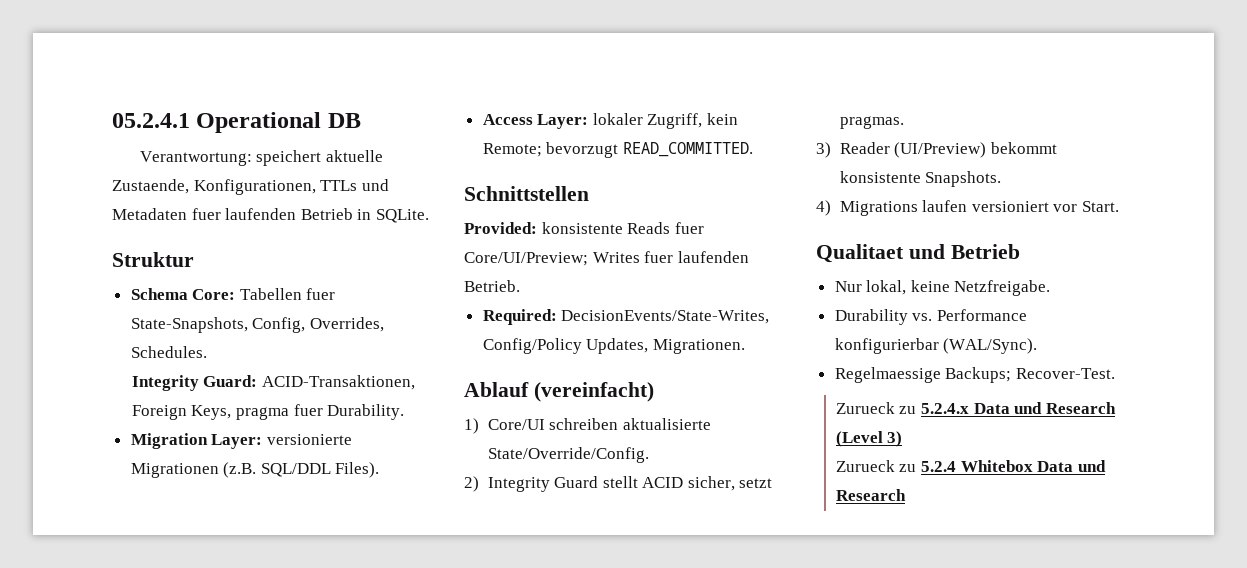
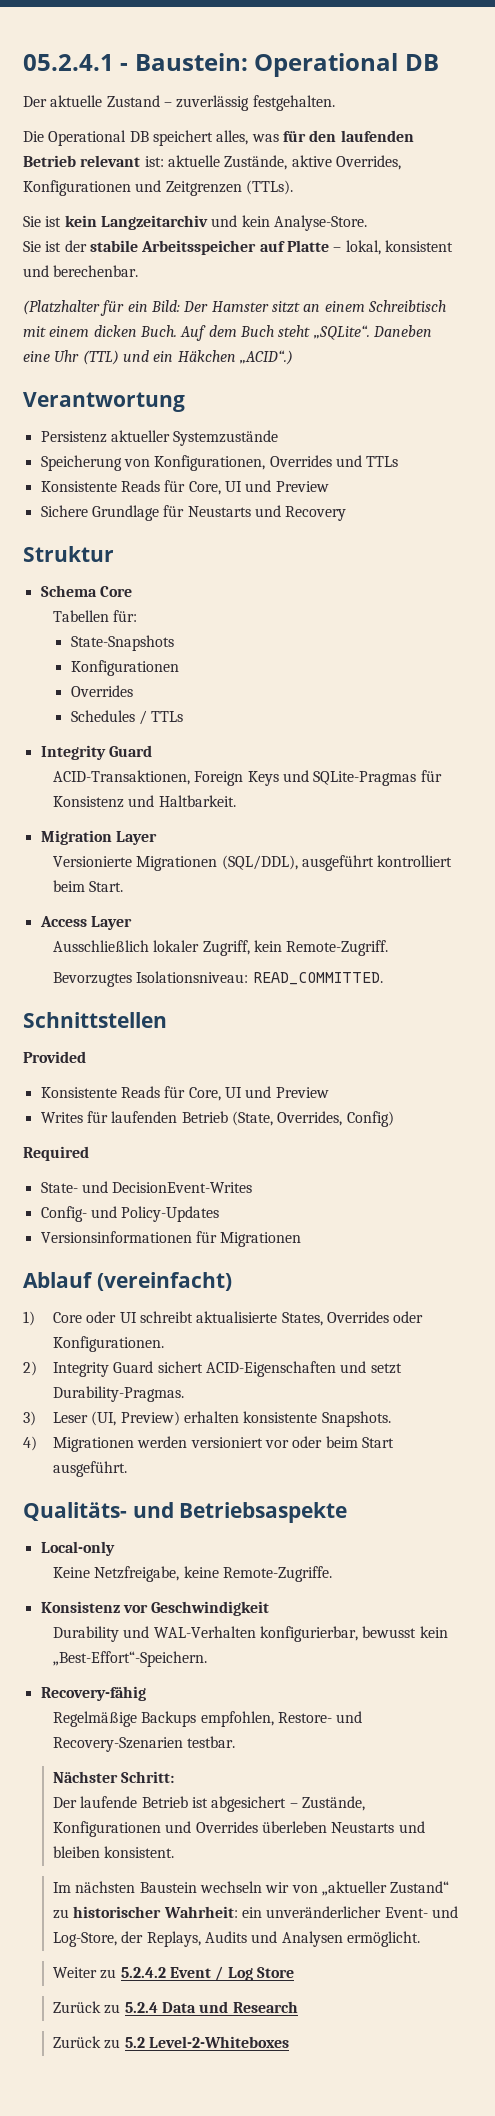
(190, 120) none -> [120,53,248,71] - Baustein:
[139,150,383,166] [112,179,389,195] [112,208,429,223] [112,252,194,267] [130,288,336,300] [130,317,384,333] [130,346,207,358] [131,375,258,391] Verantwortung: speichert aktuelle Zustaende, Konfigurationen, TTLs und Metadaten fuer laufenden Betrieb in SQLite. // Struktur // Schema Core: Tabellen fuer State-Snapshots, Config, Overrides, Schedules. // Integrity Guard: -> [23,95,335,111] [23,130,414,146] [23,155,401,170] [23,180,293,196] [23,215,367,231] [23,240,453,255] [23,265,139,277] [23,300,446,316] [23,325,432,341] [23,350,293,365] [23,392,185,412] [40,430,279,446] [40,455,399,471] [40,480,329,495] [40,505,347,521] [23,546,114,562] [40,585,132,597] [53,610,138,622] [70,635,174,651] [70,660,179,676] [70,685,133,697] [70,710,184,725] [40,745,152,760] Der aktuelle Zustand – zuverlässig festgehalten. // Die Operational DB speichert alles, was für den laufenden Betrieb relevant ist: aktuelle Zustände, aktive Overrides, Konfigurationen und Zeitgrenzen (TTLs). // Sie ist kein Langzeitarchiv und kein Analyse-Store. // Sie ist der stabile Arbeitsspeicher auf Platte – lokal, konsistent und berechenbar. // (Platzhalter für ein Bild: Der Hamster sitzt an einem Schreibtisch mit einem dicken Buch. Auf dem Buch steht „SQLite“. Daneben eine Uhr (TTL) und ein Häkchen „ACID“.) // Verantwortung // Persistenz aktueller Systemzustände // Speicherung von Konfigurationen, Overrides und TTLs // Konsistente Reads für Core, UI und Preview // Sichere Grundlage für Neustarts und Recovery // Struktur // Schema Core // Tabellen für: // State-Snapshots // Konfigurationen // Overrides // Schedules / TTLs // Integrity Guard //
[191,404,405,420] [130,433,352,449] [130,462,380,478] Keys, pragma fuer Durability. // Migration Layer: versionierte Migrationen (z.B. SQL/DDL Files). -> [247,770,442,786] [53,795,236,808] [40,830,157,845] [53,855,453,871] [53,880,124,892] Keys und SQLite-Pragmas für Konsistenz und Haltbarkeit. // Migration Layer // Versionierte Migrationen (SQL/DDL), ausgeführt kontrolliert beim Start.
[537,114,589,129] Layer: -> [90,916,132,930] [53,940,150,952] Layer // Ausschließlich
[482,142,619,158] Remote; bevorzugt -> [286,940,389,956] [53,971,249,987] Remote-Zugriff. // Bevorzugtes Isolationsniveau:
[464,222,704,234] [464,251,749,266] [464,280,520,292] [482,309,770,325] [482,338,745,354] [464,382,654,402] [464,418,711,434] [487,447,649,463] [464,476,773,492] [839,116,904,129] [816,142,1057,158] [839,171,1002,187] [816,200,1119,216] [816,244,1020,263] [834,280,1051,296] [834,309,1027,325] [834,338,1038,354] [834,367,1115,383] [835,402,1116,414] [835,431,903,447] [835,460,1106,472] [835,489,906,501] Provided: konsistente Reads fuer Core/UI/Preview; Writes fuer laufenden Betrieb. // Required: DecisionEvents/State-Writes, Config/Policy Updates, Migrationen. // Ablauf (vereinfacht) // 1) Core/UI schreiben aktualisierte State/Override/Config. // 2) Integrity Guard stellt ACID sicher, setzt pragmas. // 3) Reader (UI/Preview) bekommt konsistente Snapshots. // 4) Migrations laufen versioniert vor Start. // Qualitaet und Betrieb // Nur lokal, keine Netzfreigabe. // Durability vs. Performance konfigurierbar (WAL/Sync). // Regelmaessige Backups; Recover-Test. // Zurueck zu 5.2.4.x Data und Research (Level 3) // Zurueck zu 5.2.4 Whitebox Data und Research -> [23,1051,86,1063] [40,1086,329,1101] [40,1111,394,1127] [23,1146,89,1161] [40,1181,253,1193] [40,1206,220,1222] [40,1231,302,1247] [23,1272,232,1291] [23,1311,424,1326] [53,1336,165,1352] [23,1361,402,1377] [53,1386,185,1402] [23,1411,391,1427] [23,1436,394,1452] [53,1461,128,1477] [23,1502,348,1523] [40,1541,115,1556] [53,1566,332,1582] [40,1601,270,1616] [53,1626,448,1642] [53,1651,208,1667] [40,1686,146,1701] [53,1711,363,1727] [53,1736,236,1752] [53,1771,175,1783] [53,1796,365,1812] [53,1821,425,1837] [53,1846,175,1858] [53,1881,450,1896] [53,1906,458,1919] [53,1931,420,1947] [53,1966,294,1981] [53,2001,298,2014] [53,2036,289,2049] Provided // Konsistente Reads für Core, UI und Preview // Writes für laufenden Betrieb (State, Overrides, Config) // Required // State- und DecisionEvent-Writes // Config- und Policy-Updates // Versionsinformationen für Migrationen // Ablauf (vereinfacht) // 1) Core oder UI schreibt aktualisierte States, Overrides oder Konfigurationen. // 2) Integrity Guard sichert ACID-Eigenschaften und setzt Durability-Pragmas. // 3) Leser (UI, Preview) erhalten konsistente Snapshots. // 4) Migrationen werden versioniert vor oder beim Start ausgeführt. // Qualitäts- und Betriebsaspekte // Local-only // Keine Netzfreigabe, keine Remote-Zugriffe. // Konsistenz vor Geschwindigkeit // Durability und WAL-Verhalten konfigurierbar, bewusst kein „Best-Effort“-Speichern. // Recovery-fähig // Regelmäßige Backups empfohlen, Restore- und Recovery-Szenarien testbar. // Nächster Schritt: // Der laufende Betrieb ist abgesichert – Zustände, Konfigurationen und Overrides überleben Neustarts und bleiben konsistent. // Im nächsten Baustein wechseln wir von „aktueller Zustand“ zu historischer Wahrheit: ein unveränderlicher Event- und Log-Store, der Replays, Audits und Analysen ermöglicht. // Weiter zu 5.2.4.2 Event / Log Store // Zurück zu 5.2.4 Data und Research // Zurück zu 5.2 Level-2-Whiteboxes

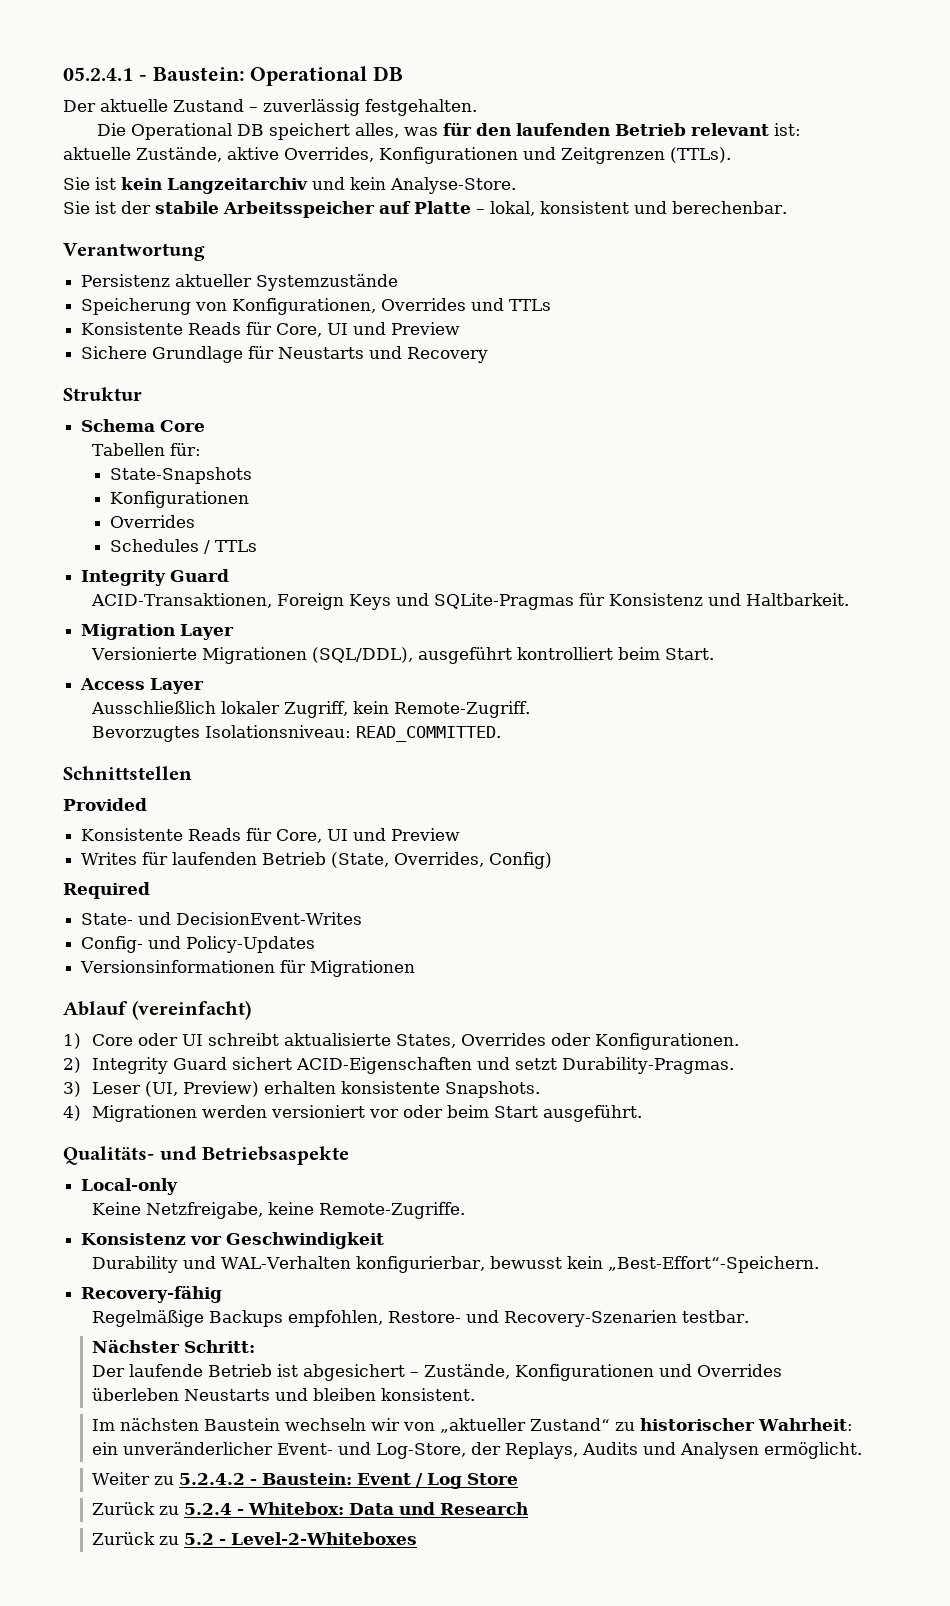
[23,300,446,316] [23,325,432,341] [23,350,293,365] // (Platzhalter für ein Bild: Der Hamster sitzt an einem Schreibtisch mit einem dicken Buch. Auf dem Buch steht „SQLite“. Daneben eine Uhr (TTL) und ein Häkchen „ACID“.) -> (787, 207) none
(166, 1972) none -> [249,1473,352,1485] - Baustein:
(158, 2007) none -> [236,1502,344,1515] - Whitebox:
(145, 2042) none -> [218,1539,226,1545] -

